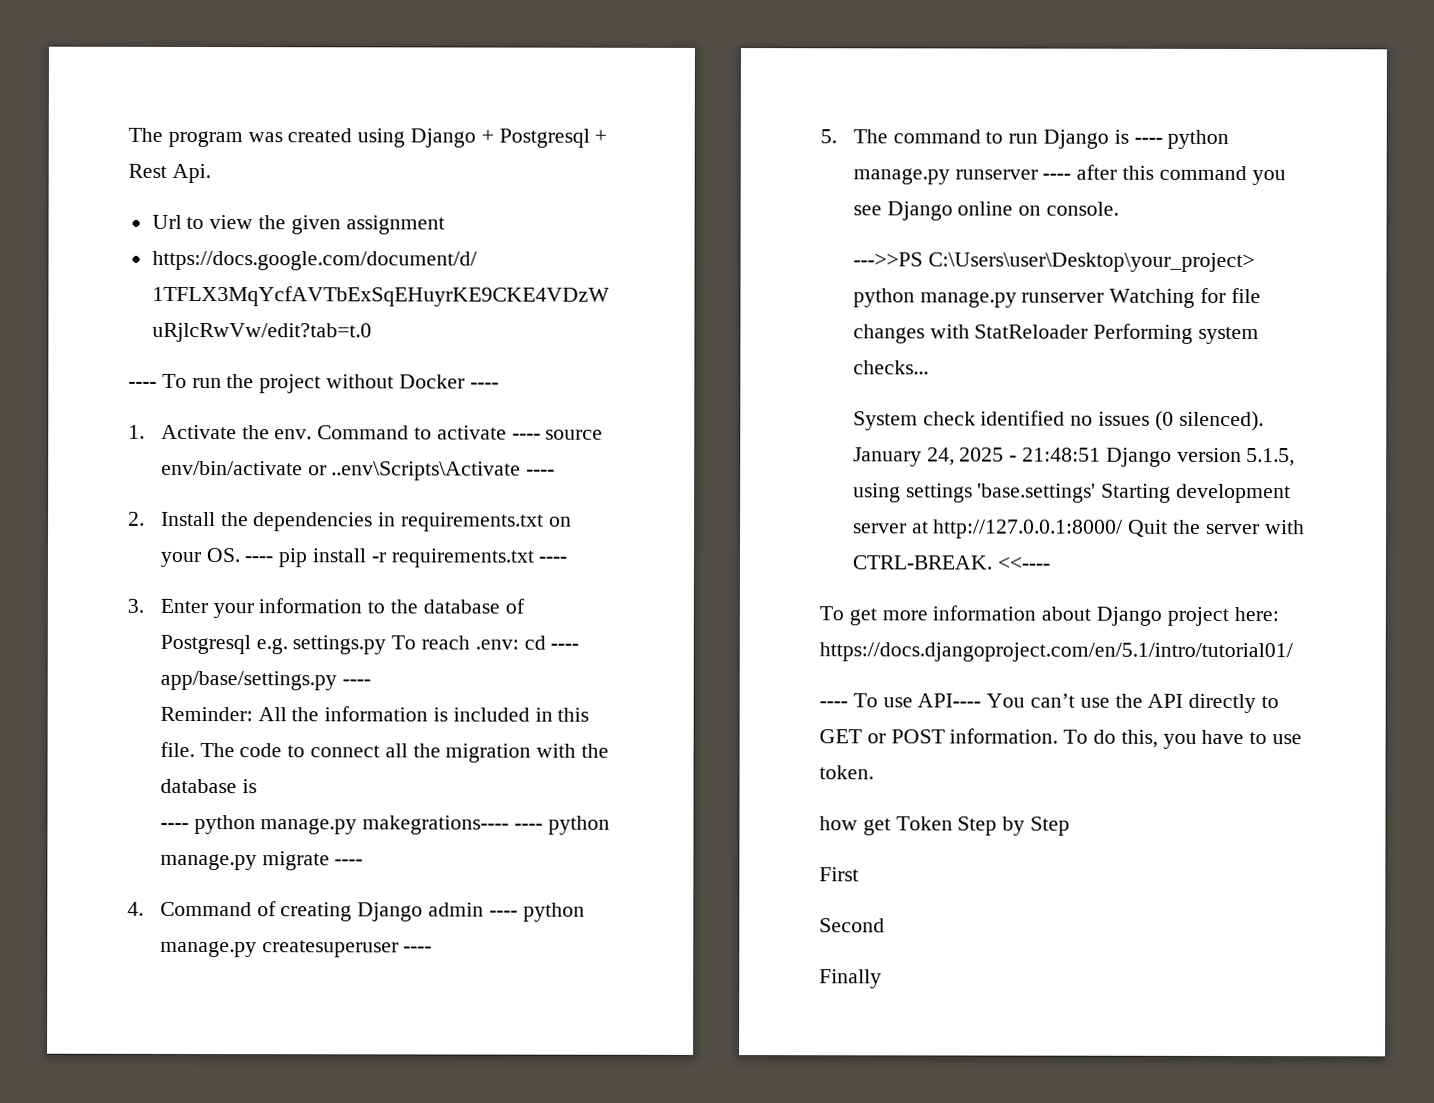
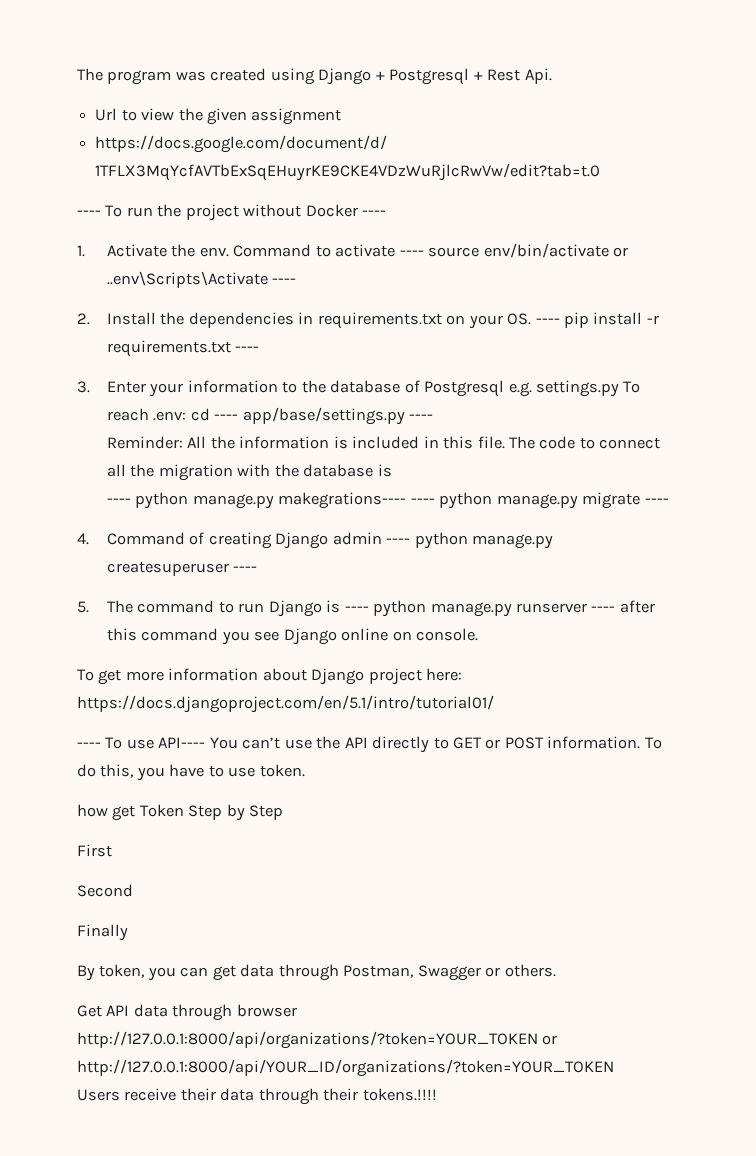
[852,252,1255,273] [852,287,1261,308] [852,323,1260,345] [852,360,929,375] [852,410,1264,432] [852,447,1296,467] [852,483,1292,504] [852,519,1305,539] [851,555,1050,570] // --->>PS C:\Users\user\Desktop\your_project> python manage.py runserver Watching for file changes with StatReloader Performing system checks... // System check identified no issues (0 silenced). January 24, 2025 - 21:48:51 Django version 5.1.5, using settings 'base.settings' Starting development server at http://127.0.0.1:8000/ Quit the server with CTRL-BREAK. <<---- -> (479, 634) none
(882, 979) none -> [77,964,556,981] [77,1004,297,1021] [77,1031,558,1049] [77,1059,614,1077] [77,1088,437,1105] // By token, you can get data through Postman, Swagger or others. // Get API data through browser http://127.0.0.1:8000/api/organizations/?token=YOUR_TOKEN or http://127.0.0.1:8000/api/YOUR_ID/organizations/?token=YOUR_TOKEN // Users receive their data through their tokens.!!!!

